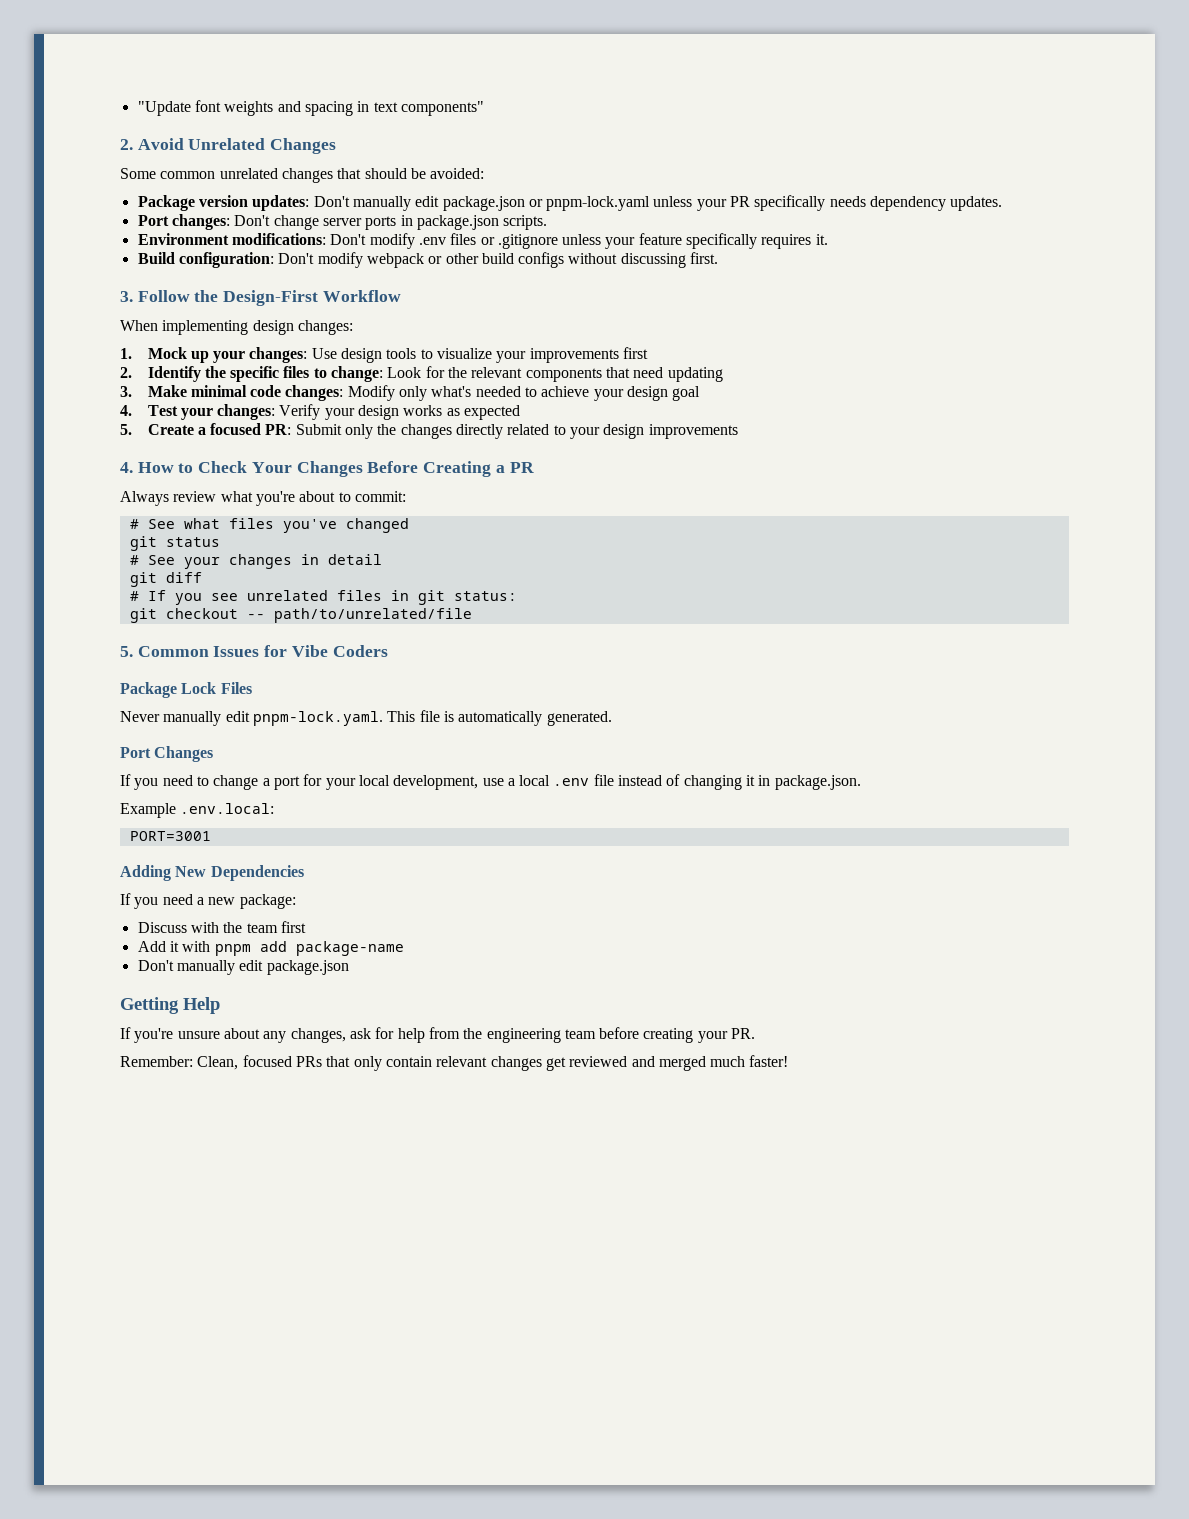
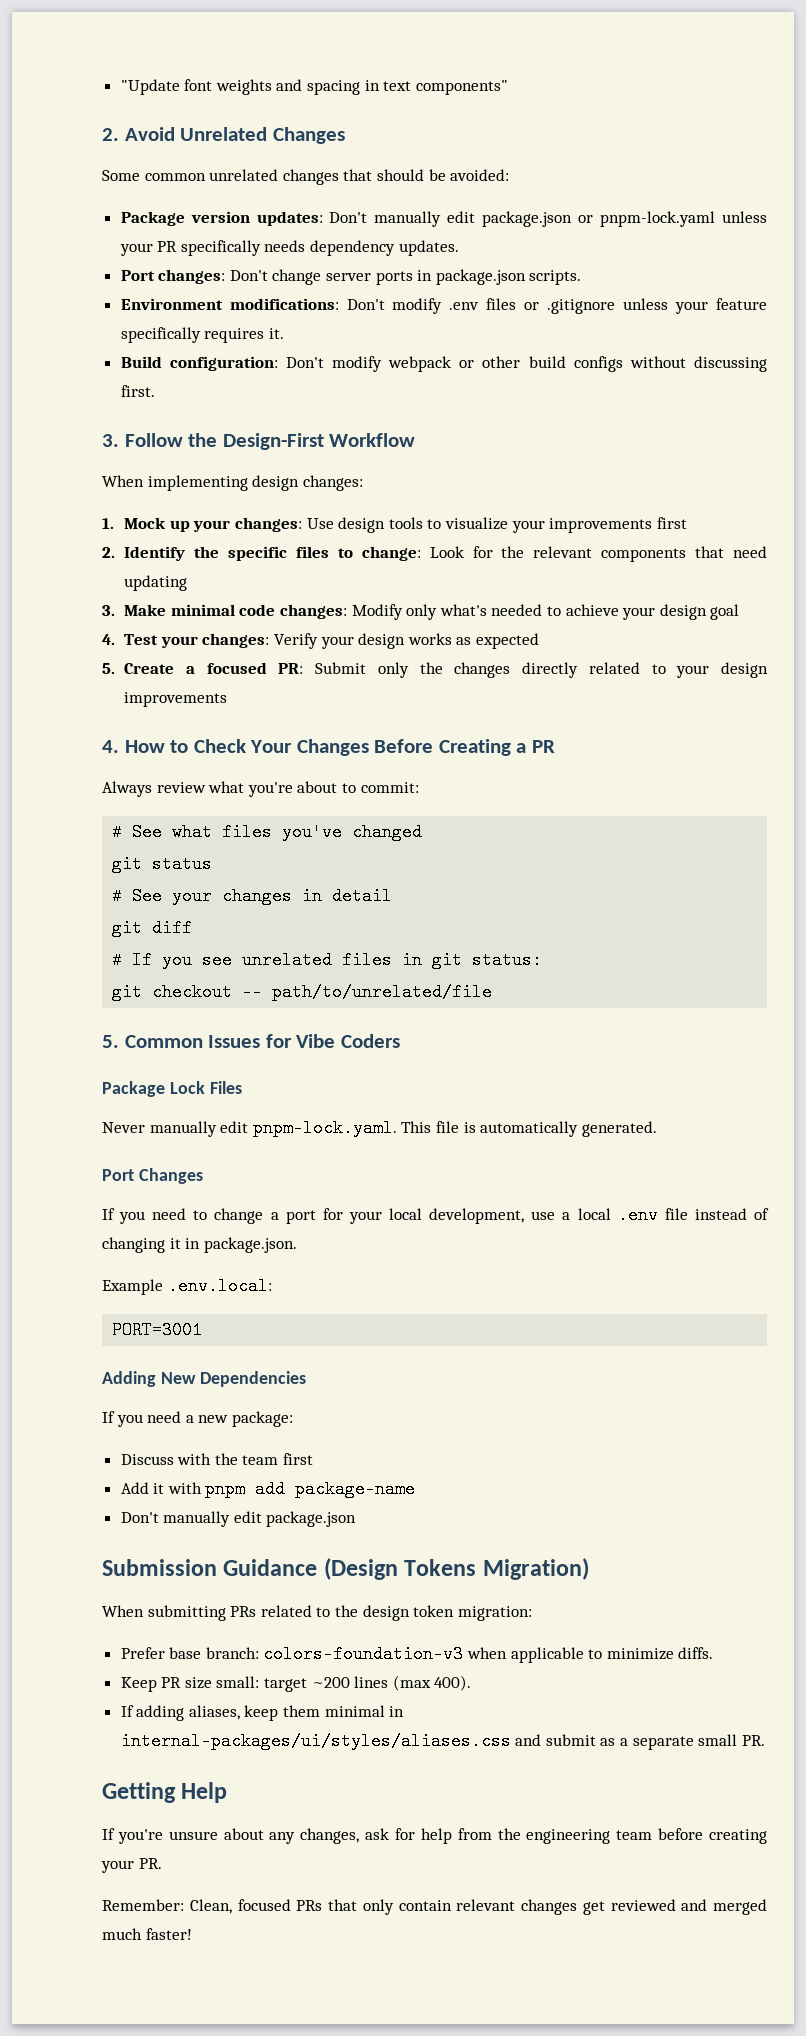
(349, 967) none -> [102,1558,589,1580] [102,1605,532,1621] [120,1645,714,1663] [120,1675,472,1692] [120,1705,405,1721] [120,1732,765,1750] // Submission Guidance (Design Tokens Migration) // When submitting PRs related to the design token migration: // Prefer base branch: colors-foundation-v3 when applicable to minimize diffs. // Keep PR size small: target ~200 lines (max 400). // If adding aliases, keep them minimal in internal-packages/ui/styles/aliases.css and submit as a separate small PR.

